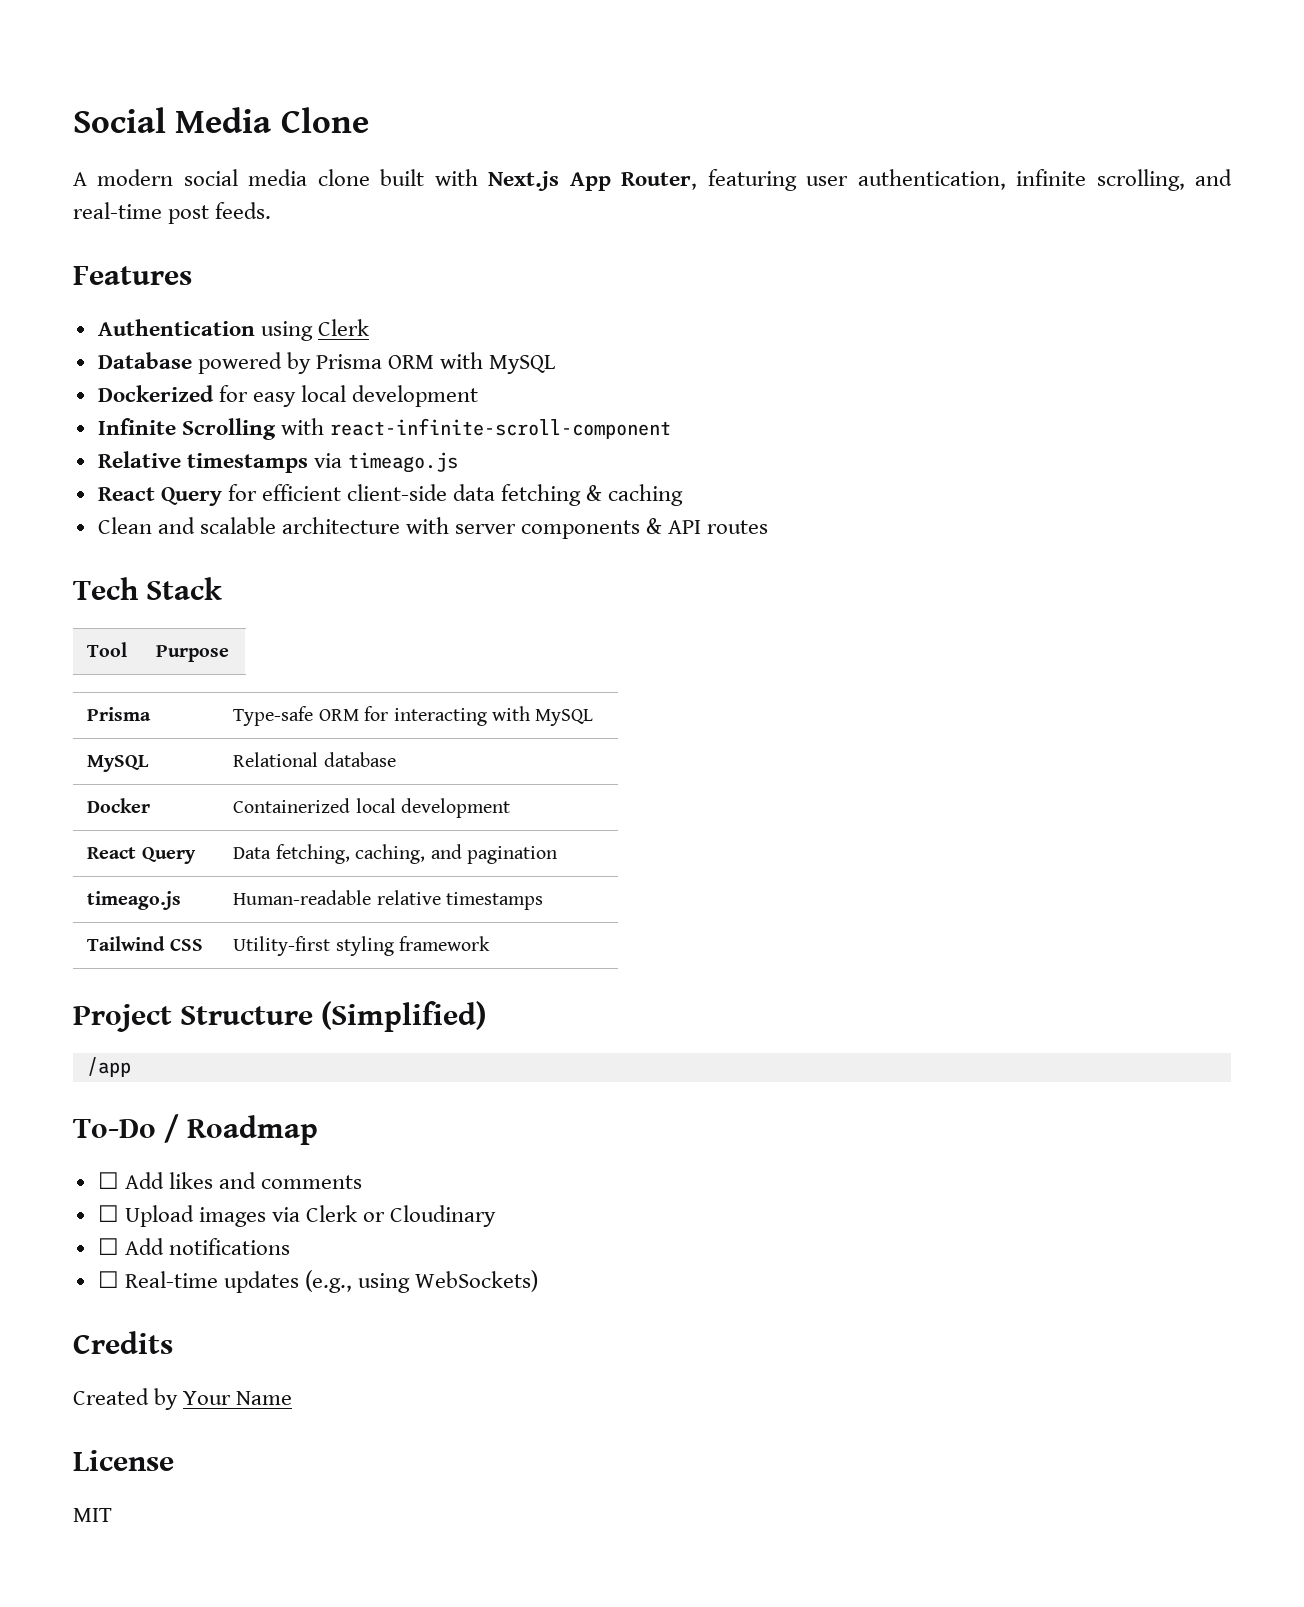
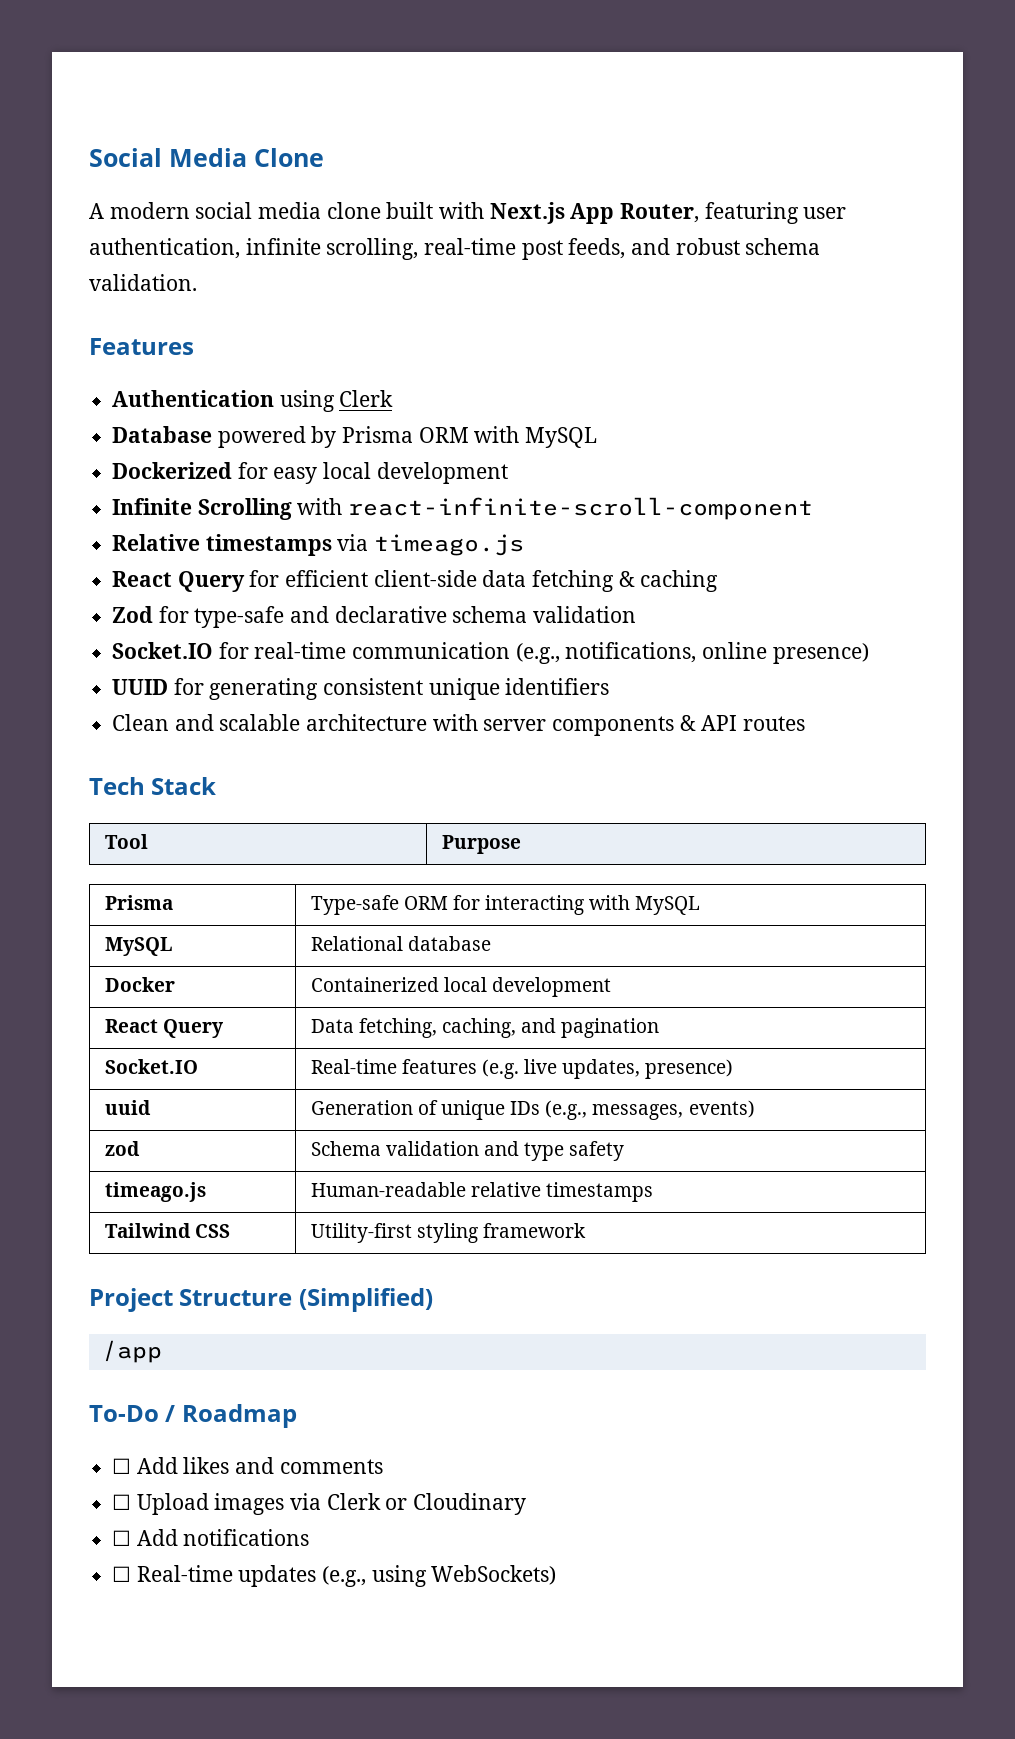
[1195,169,1232,186] and -> (419, 249) none
[215,202,272,219] feeds. -> [568,238,821,259] [89,274,197,291] feeds, and robust schema validation.
(684, 495) none -> [112,606,637,628] [112,642,869,664] [112,678,610,700] // Zod for type-safe and declarative schema validation // Socket.IO for real-time communication (e.g., notifications, online presence) // UUID for generating consistent unique identifiers
(558, 855) none -> [104,1059,198,1074] [310,1059,734,1079] [104,1100,151,1115] [310,1100,755,1120] [104,1141,140,1156] [310,1141,625,1161] // Socket.IO | Real-time features (e.g. live updates, presence) // uuid | Generation of unique IDs (e.g., messages, events) // zod | Schema validation and type safety
[73,1331,173,1354] [73,1388,293,1410] [73,1450,174,1471] [73,1508,112,1522] // Credits // Created by Your Name // License // MIT -> (557, 1575) none

